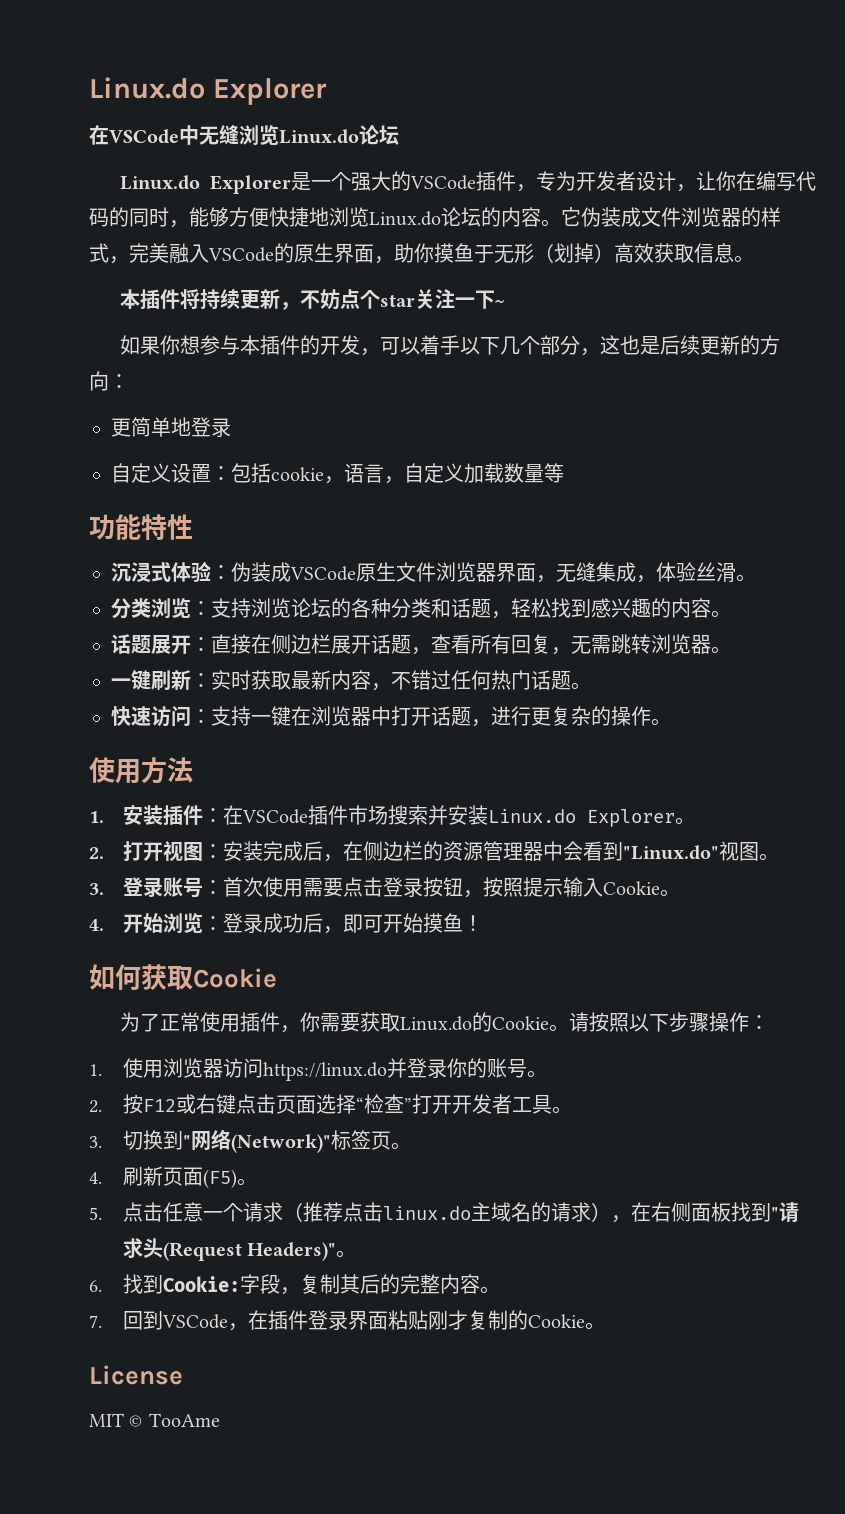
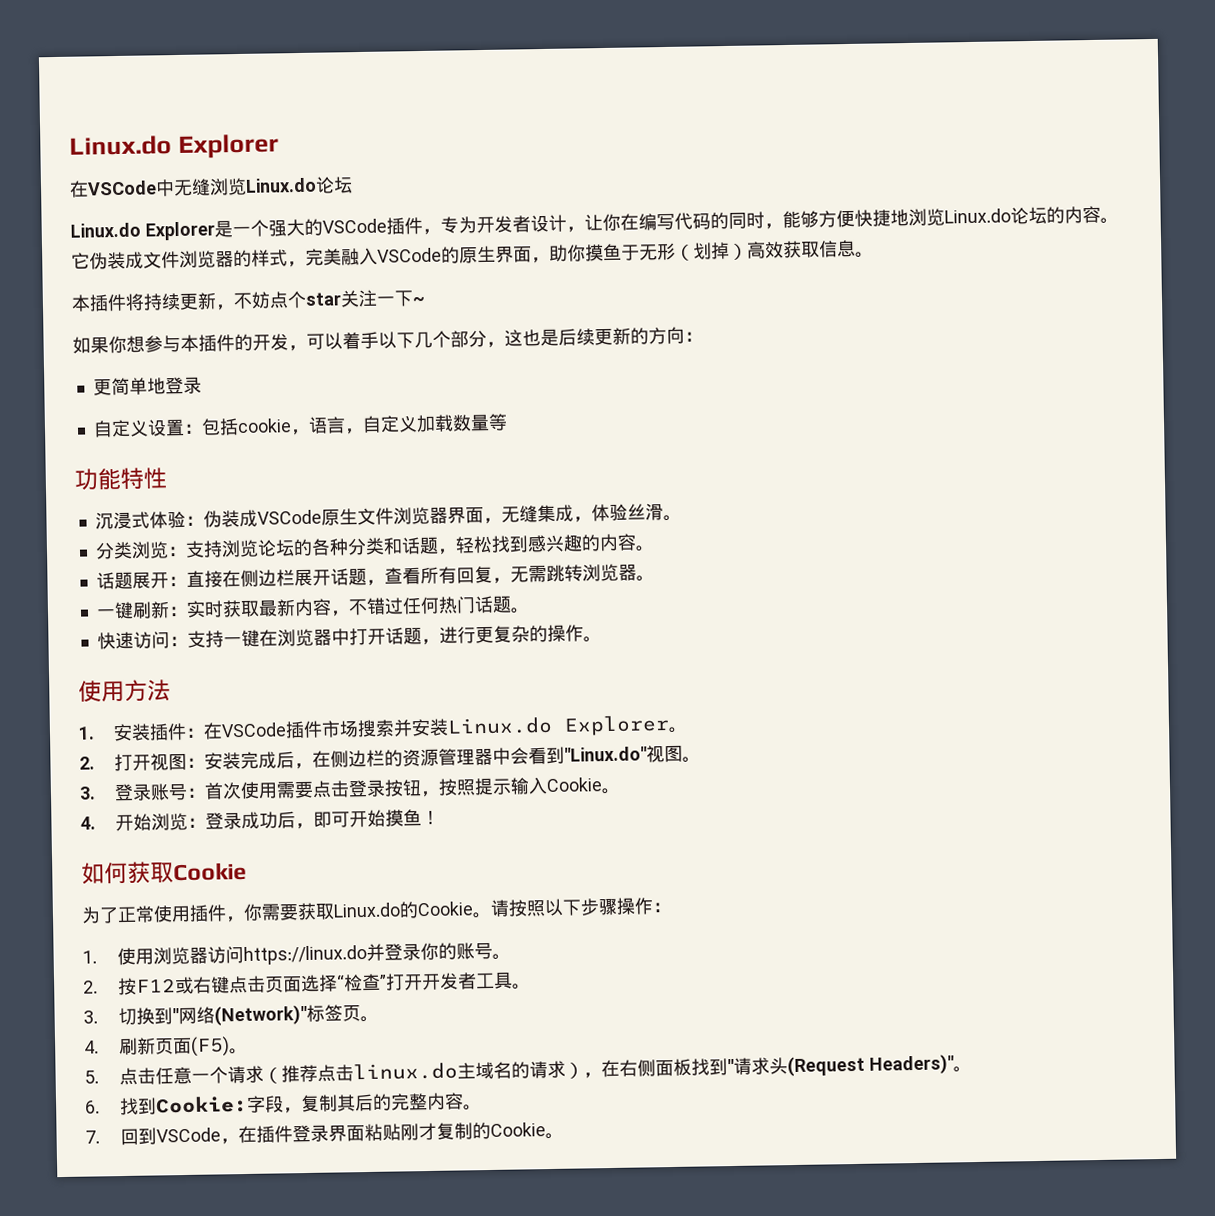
[89,1365,183,1385] [89,1413,220,1427] // License // MIT © TooAme -> (564, 1136) none

